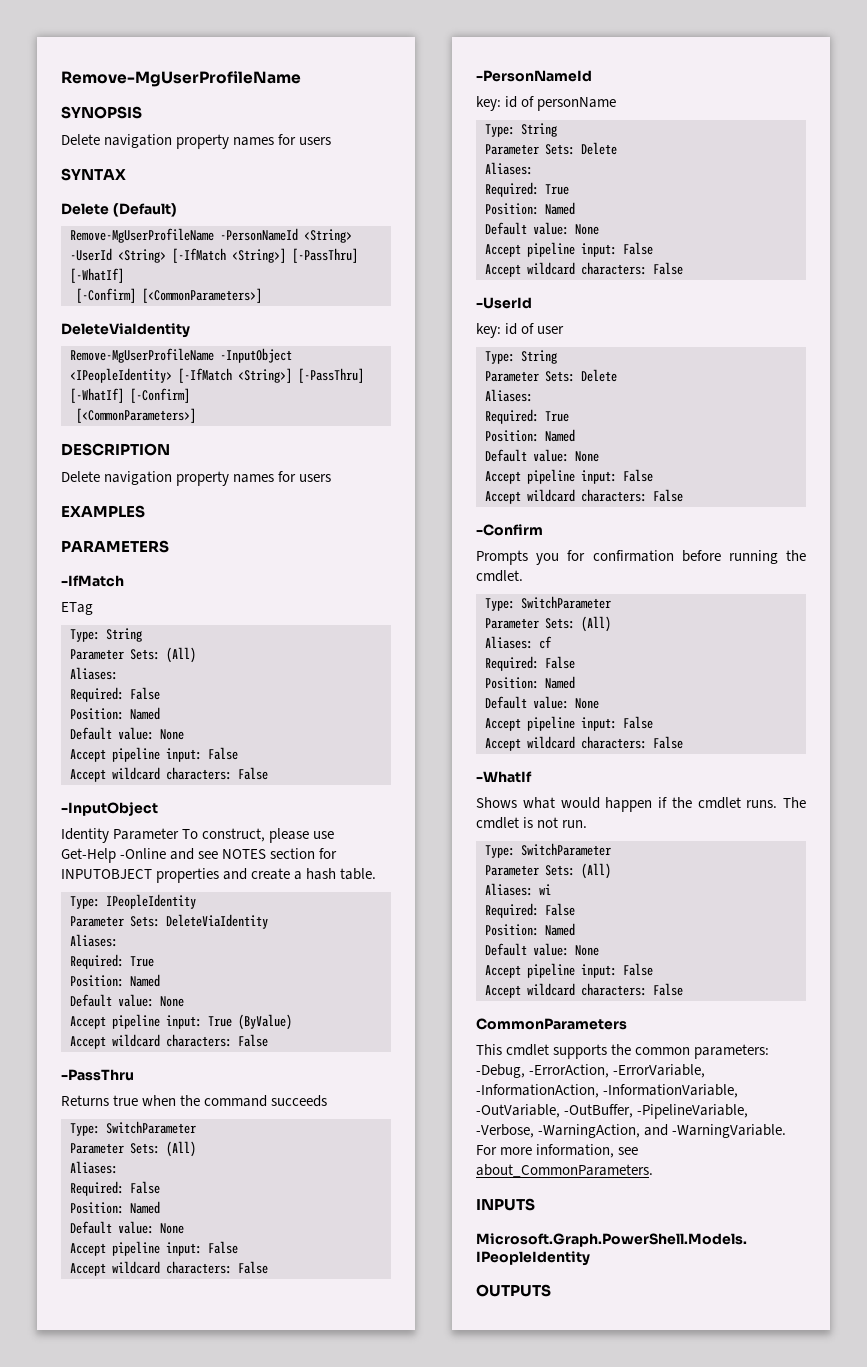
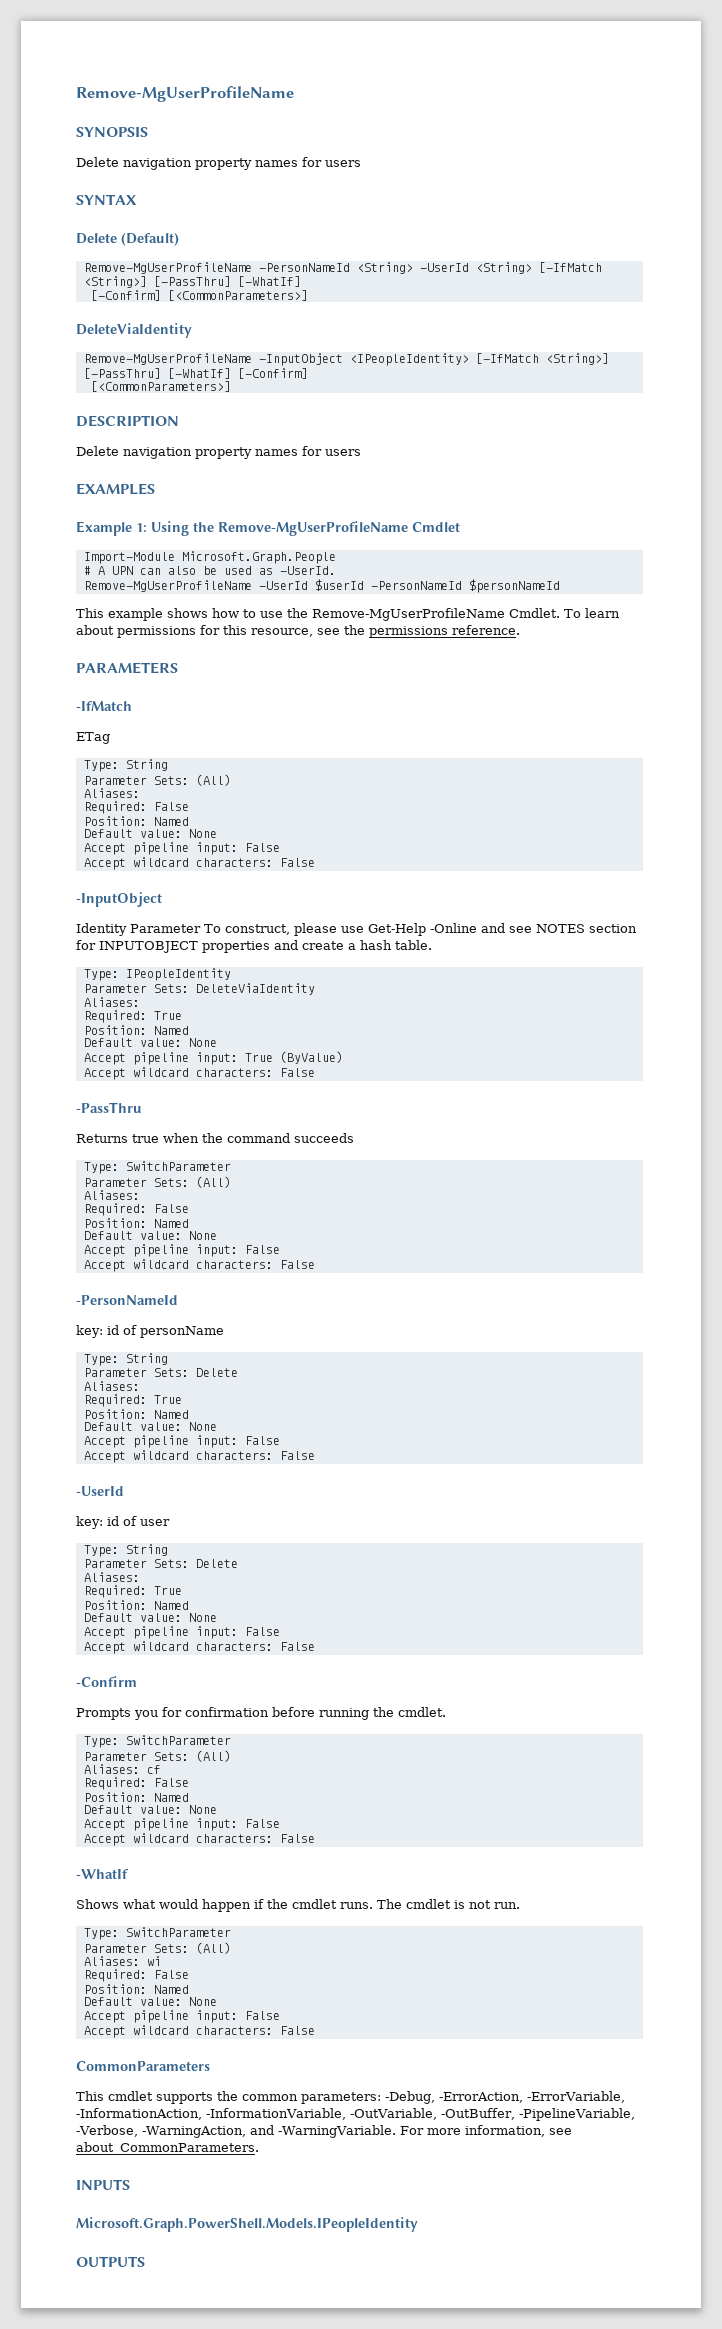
(145, 511) none -> [76,521,460,536] [83,551,336,564] [83,566,336,575] [83,579,560,593] [76,608,620,621] [76,625,520,638] // Example 1: Using the Remove-MgUserProfileName Cmdlet // Import-Module Microsoft.Graph.People // # A UPN can also be used as -UserId. // Remove-MgUserProfileName -UserId $userId -PersonNameId $personNameId // This example shows how to use the Remove-MgUserProfileName Cmdlet. To learn about permissions for this resource, see the permissions reference.

